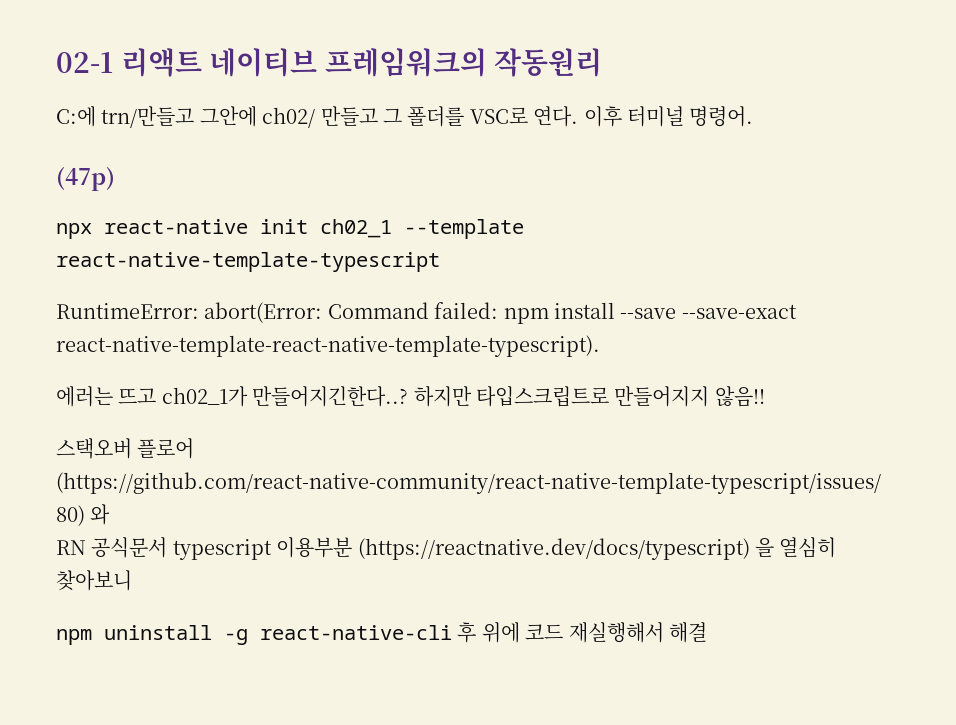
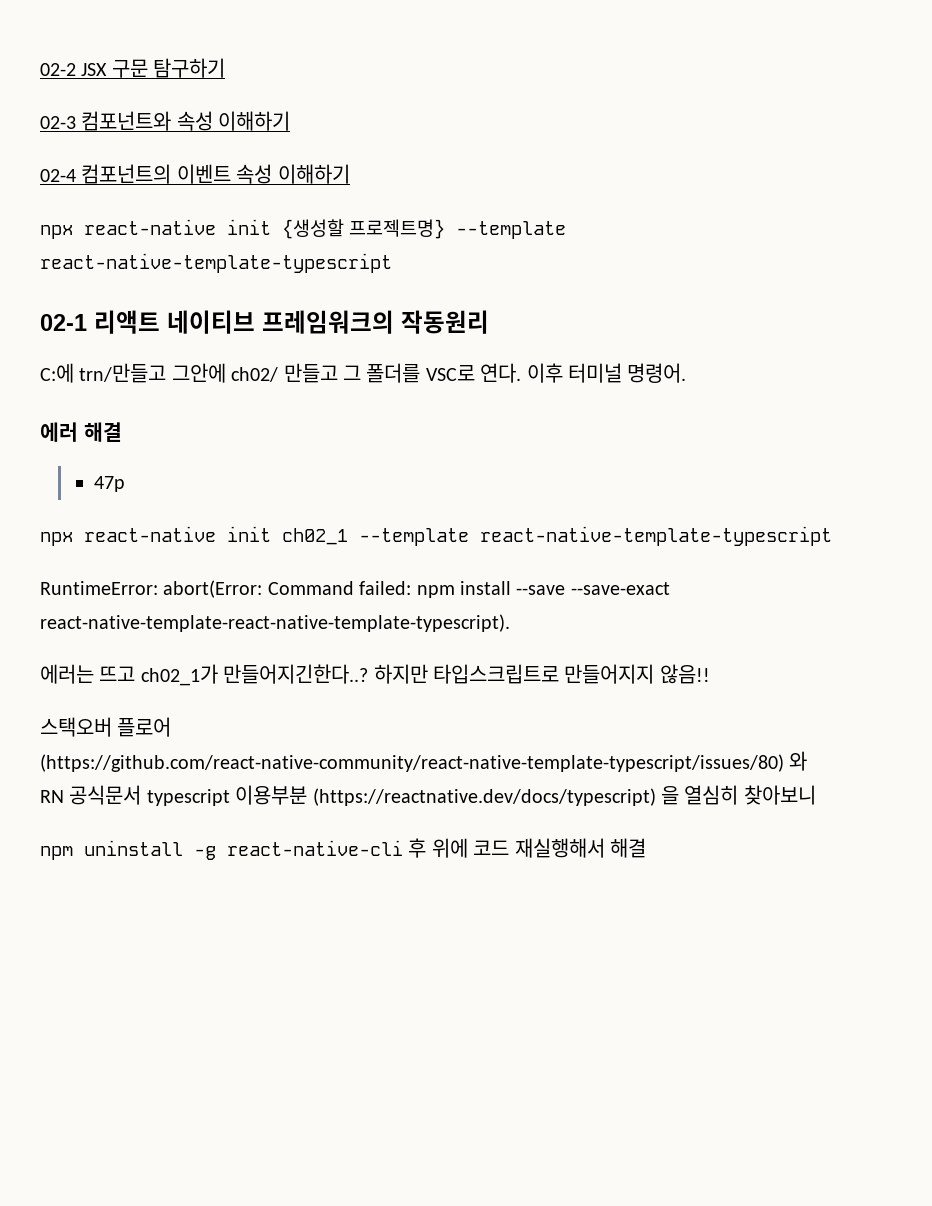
(56, 62) none -> [40,58,226,78] [40,111,291,131] [40,164,350,184] [40,219,566,239] [40,253,392,273] 02-2 JSX 구문 탐구하기 // 02-3 컴포넌트와 속성 이해하기 // 02-4 컴포넌트의 이벤트 속성 이해하기 // npx react-native init {생성할 프로젝트명} --template react-native-template-typescript //
[56,166,115,191] (47p) -> [40,422,122,442] [93,476,125,492] 에러 해결 // 47p

